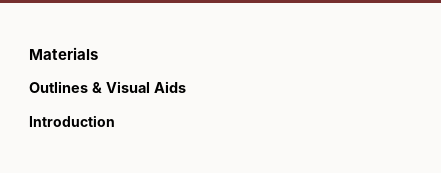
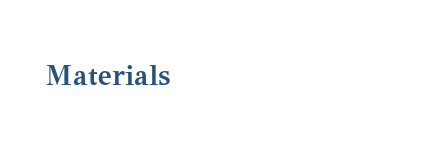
[29,81,186,93] [29,115,115,127] // Outlines & Visual Aids // Introduction -> (170, 75) none

